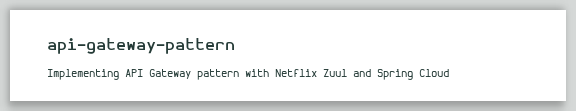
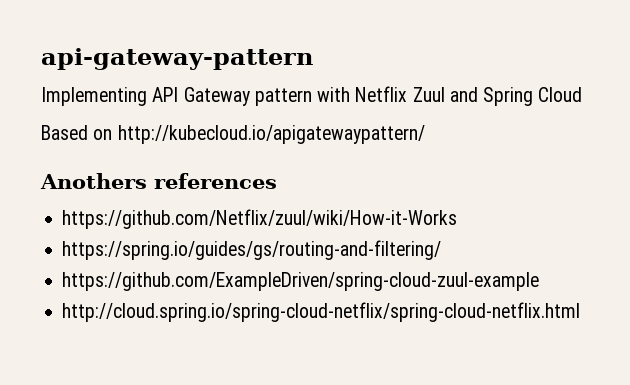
(449, 73) none -> [41,125,425,144] [40,173,277,189] [62,209,458,229] [62,240,442,260] [62,272,540,291] [62,302,581,322] // Based on http://kubecloud.io/apigatewaypattern/ // Anothers references // https://github.com/Netflix/zuul/wiki/How-it-Works // https://spring.io/guides/gs/routing-and-filtering/ // https://github.com/ExampleDriven/spring-cloud-zuul-example // http://cloud.spring.io/spring-cloud-netflix/spring-cloud-netflix.html

